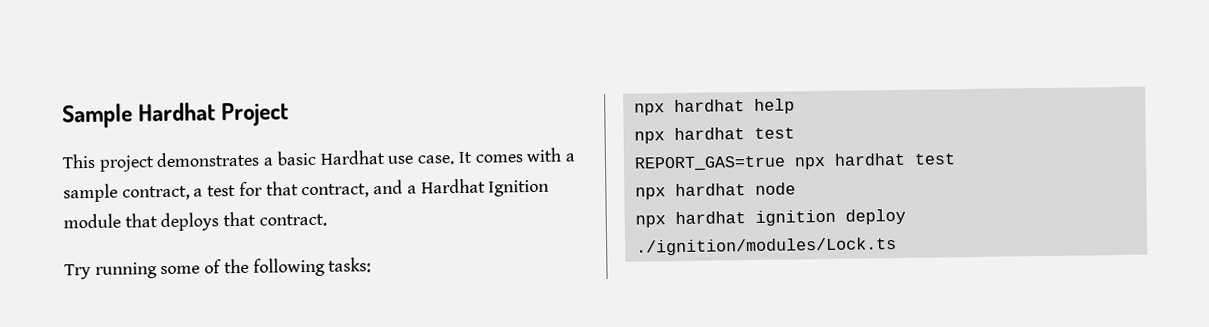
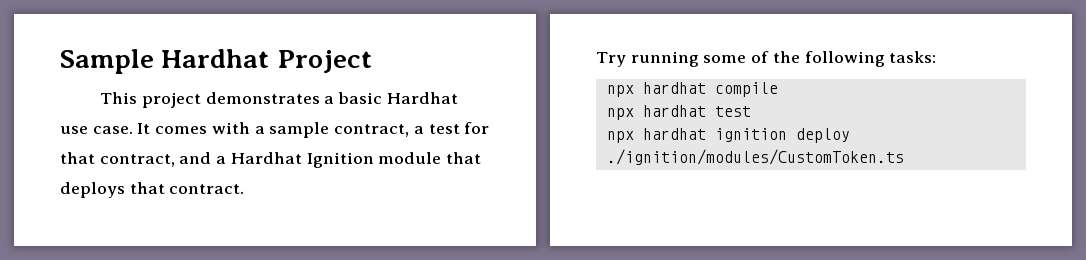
[753,98,795,114] [633,127,795,144] [633,152,956,172] [634,182,796,200] help // npx hardhat test // REPORT_GAS=true npx hardhat test // npx hardhat node -> [714,82,778,97] [606,105,751,120] compile // npx hardhat test
[635,237,897,256] ./ignition/modules/Lock.ts -> [606,149,904,165] ./ignition/modules/CustomToken.ts

